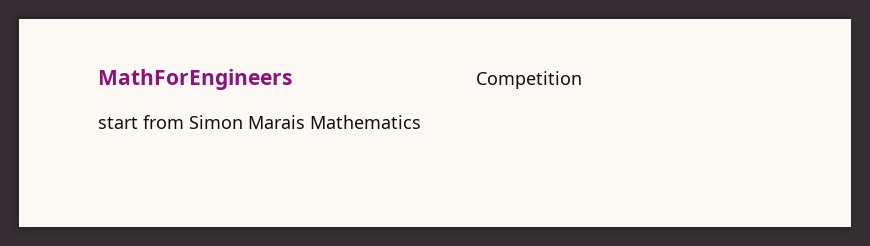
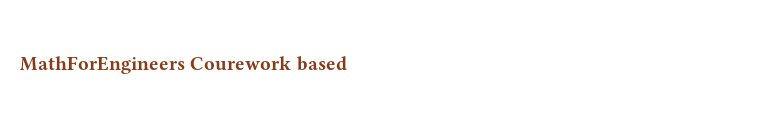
[98,115,421,129] [476,71,582,89] // start from Simon Marais Mathematics Competition -> [190,56,347,71] Courework based

